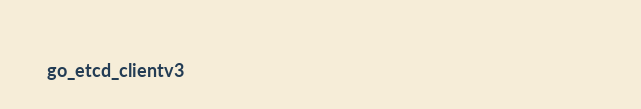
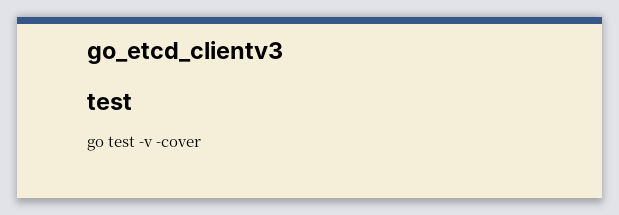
(184, 71) none -> [87,93,132,110] [87,136,202,151] // test // go test -v -cover

